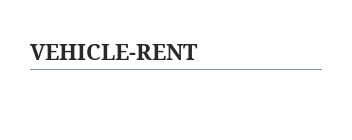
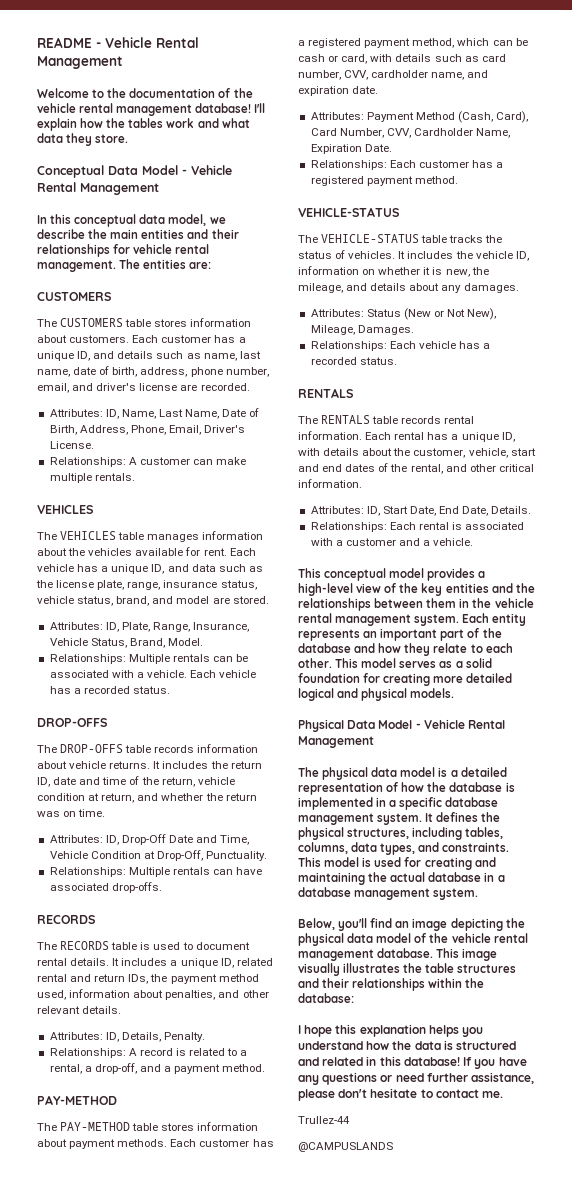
[30,44,198,60] VEHICLE-RENT -> [37,37,199,48] [37,56,123,69] [37,88,253,98] [37,103,266,116] [37,118,250,131] [37,133,129,146] [37,165,232,178] [37,182,159,195] [37,214,226,227] [37,229,239,239] [37,244,210,257] [37,259,212,272] [37,292,111,301] [37,318,252,327] [37,335,246,343] [37,351,261,361] [37,366,269,377] [37,383,250,393] [49,408,260,419] [49,425,246,435] [49,441,94,449] [49,457,247,467] [49,473,135,483] [37,505,93,514] [37,531,264,542] [37,547,256,556] [37,564,263,574] [36,580,257,590] [37,596,269,606] [49,622,250,632] [49,638,203,648] [49,654,249,664] [49,670,257,678] [49,686,170,694] [37,718,107,727] [37,744,259,753] [37,761,262,769] [37,776,235,787] [37,793,257,803] [37,809,106,817] [49,834,250,845] [49,850,268,861] [49,867,263,877] [49,882,162,893] [37,915,95,924] [37,941,250,950] [37,958,273,968] [37,974,259,984] [37,989,269,1000] [37,1006,122,1014] [49,1032,205,1042] [49,1048,248,1058] [49,1063,266,1074] [37,1095,117,1105] [37,1122,259,1131] [37,1139,274,1149] [298,38,528,48] [298,54,506,64] [298,70,489,80] [298,86,379,96] [310,111,529,123] [310,128,511,138] [310,144,392,154] [310,160,504,170] [310,176,458,186] [298,207,399,217] [298,234,503,243] [298,250,529,261] [298,266,489,277] [298,283,519,293] [310,308,497,320] [310,325,414,335] [310,341,491,351] [310,357,397,365] [298,388,353,398] [298,415,475,424] [298,431,515,442] [298,448,536,458] [298,463,534,474] [298,479,362,488] [310,506,532,516] [310,522,525,532] [310,538,474,546] [298,568,486,581] [298,583,535,596] [298,598,534,611] [298,613,527,626] [298,628,502,641] [298,643,513,656] [298,658,492,668] [298,673,513,686] [298,688,455,701] [298,719,506,732] [298,736,374,748] [298,767,507,780] [298,782,515,795] [298,797,499,810] [298,812,501,825] [298,827,504,840] [298,842,510,855] [298,857,496,870] [298,872,505,885] [298,887,479,900] [298,918,525,931] [298,933,528,946] [298,948,498,961] [298,963,517,976] [298,978,485,991] [298,993,354,1003] [298,1024,484,1037] [298,1040,517,1050] [298,1056,527,1069] [298,1072,535,1085] [298,1088,504,1101] [298,1116,350,1124] [298,1142,393,1152] README - Vehicle Rental Management // Welcome to the documentation of the vehicle rental management database! I'll explain how the tables work and what data they store. // Conceptual Data Model - Vehicle Rental Management // In this conceptual data model, we describe the main entities and their relationships for vehicle rental management. The entities are: // CUSTOMERS // The CUSTOMERS table stores information about customers. Each customer has a unique ID, and details such as name, last name, date of birth, address, phone number, email, and driver's license are recorded. // Attributes: ID, Name, Last Name, Date of Birth, Address, Phone, Email, Driver's License. // Relationships: A customer can make multiple rentals. // VEHICLES // The VEHICLES table manages information about the vehicles available for rent. Each vehicle has a unique ID, and data such as the license plate, range, insurance status, vehicle status, brand, and model are stored. // Attributes: ID, Plate, Range, Insurance, Vehicle Status, Brand, Model. // Relationships: Multiple rentals can be associated with a vehicle. Each vehicle has a recorded status. // DROP-OFFS // The DROP-OFFS table records information about vehicle returns. It includes the return ID, date and time of the return, vehicle condition at return, and whether the return was on time. // Attributes: ID, Drop-Off Date and Time, Vehicle Condition at Drop-Off, Punctuality. // Relationships: Multiple rentals can have associated drop-offs. // RECORDS // The RECORDS table is used to document rental details. It includes a unique ID, related rental and return IDs, the payment method used, information about penalties, and other relevant details. // Attributes: ID, Details, Penalty. // Relationships: A record is related to a rental, a drop-off, and a payment method. // PAY-METHOD // The PAY-METHOD table stores information about payment methods. Each customer has a registered payment method, which can be cash or card, with details such as card number, CVV, cardholder name, and expiration date. // Attributes: Payment Method (Cash, Card), Card Number, CVV, Cardholder Name, Expiration Date. // Relationships: Each customer has a registered payment method. // VEHICLE-STATUS // The VEHICLE-STATUS table tracks the status of vehicles. It includes the vehicle ID, information on whether it is new, the mileage, and details about any damages. // Attributes: Status (New or Not New), Mileage, Damages. // Relationships: Each vehicle has a recorded status. // RENTALS // The RENTALS table records rental information. Each rental has a unique ID, with details about the customer, vehicle, start and end dates of the rental, and other critical information. // Attributes: ID, Start Date, End Date, Details. // Relationships: Each rental is associated with a customer and a vehicle. // This conceptual model provides a high-level view of the key entities and the relationships between them in the vehicle rental management system. Each entity represents an important part of the database and how they relate to each other. This model serves as a solid foundation for creating more detailed logical and physical models. // Physical Data Model - Vehicle Rental Management // The physical data model is a detailed representation of how the database is implemented in a specific database management system. It defines the physical structures, including tables, columns, data types, and constraints. This model is used for creating and maintaining the actual database in a database management system. // Below, you'll find an image depicting the physical data model of the vehicle rental management database. This image visually illustrates the table structures and their relationships within the database: // I hope this explanation helps you understand how the data is structured and related in this database! If you have any questions or need further assistance, please don't hesitate to contact me. // Trullez-44 // @CAMPUSLANDS

